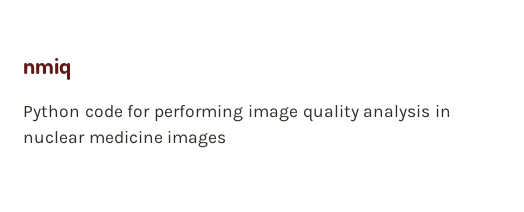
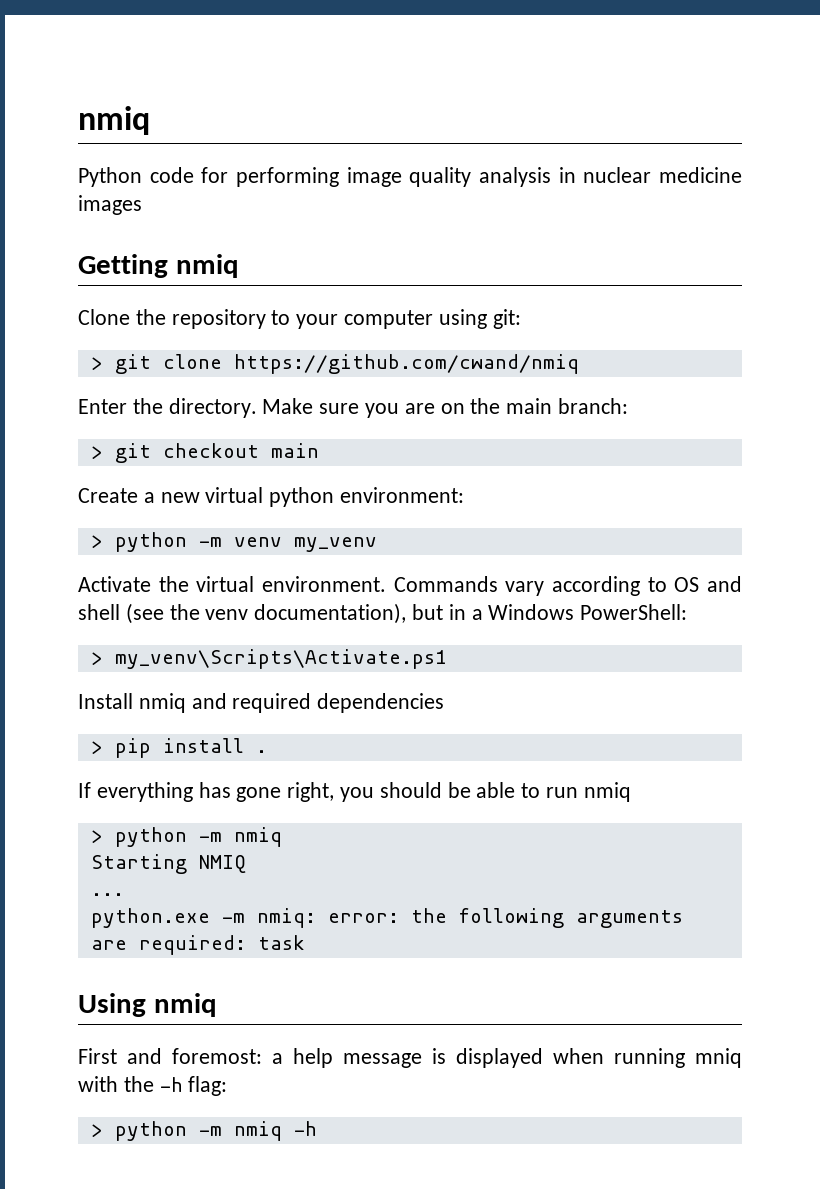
(227, 139) none -> [78,254,239,278] [78,309,521,329] [90,354,579,374] [78,398,629,418] [90,443,319,463] [78,487,465,507] [90,532,377,552] [78,576,742,596] [78,603,688,624] [90,649,447,669] [78,693,445,713] [90,738,267,758] [78,782,631,802] [90,827,282,847] [90,854,246,874] [90,893,124,896] [90,908,683,928] [90,935,305,955] [78,993,217,1017] [78,1048,742,1068] [78,1076,228,1096] [90,1121,317,1141] // Getting nmiq // Clone the repository to your computer using git: // > git clone https://github.com/cwand/nmiq // Enter the directory. Make sure you are on the main branch: // > git checkout main // Create a new virtual python environment: // > python -m venv my_venv // Activate the virtual environment. Commands vary according to OS and shell (see the venv documentation), but in a Windows PowerShell: // > my_venv\Scripts\Activate.ps1 // Install nmiq and required dependencies // > pip install . // If everything has gone right, you should be able to run nmiq // > python -m nmiq // Starting NMIQ // ... // python.exe -m nmiq: error: the following arguments are required: task // Using nmiq // First and foremost: a help message is displayed when running mniq with the -h flag: // > python -m nmiq -h

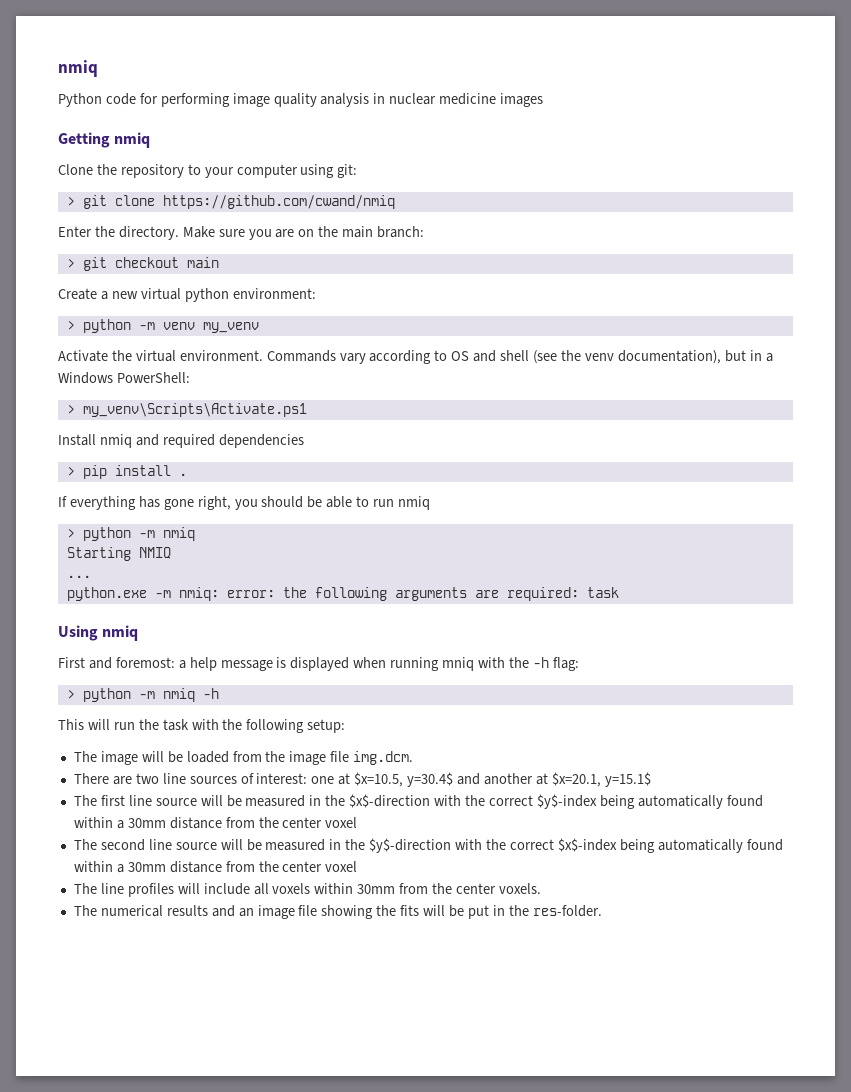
(317, 1128) none -> [58,719,346,733] [73,751,414,765] [73,772,651,787] [73,794,763,809] [73,817,358,829] [73,838,783,853] [73,861,358,873] [73,883,541,897] [73,905,602,919] // This will run the task with the following setup: // The image will be loaded from the image file img.dcm. // There are two line sources of interest: one at $x=10.5, y=30.4$ and another at $x=20.1, y=15.1$ // The first line source will be measured in the $x$-direction with the correct $y$-index being automatically found within a 30mm distance from the center voxel // The second line source will be measured in the $y$-direction with the correct $x$-index being automatically found within a 30mm distance from the center voxel // The line profiles will include all voxels within 30mm from the center voxels. // The numerical results and an image file showing the fits will be put in the res-folder.

